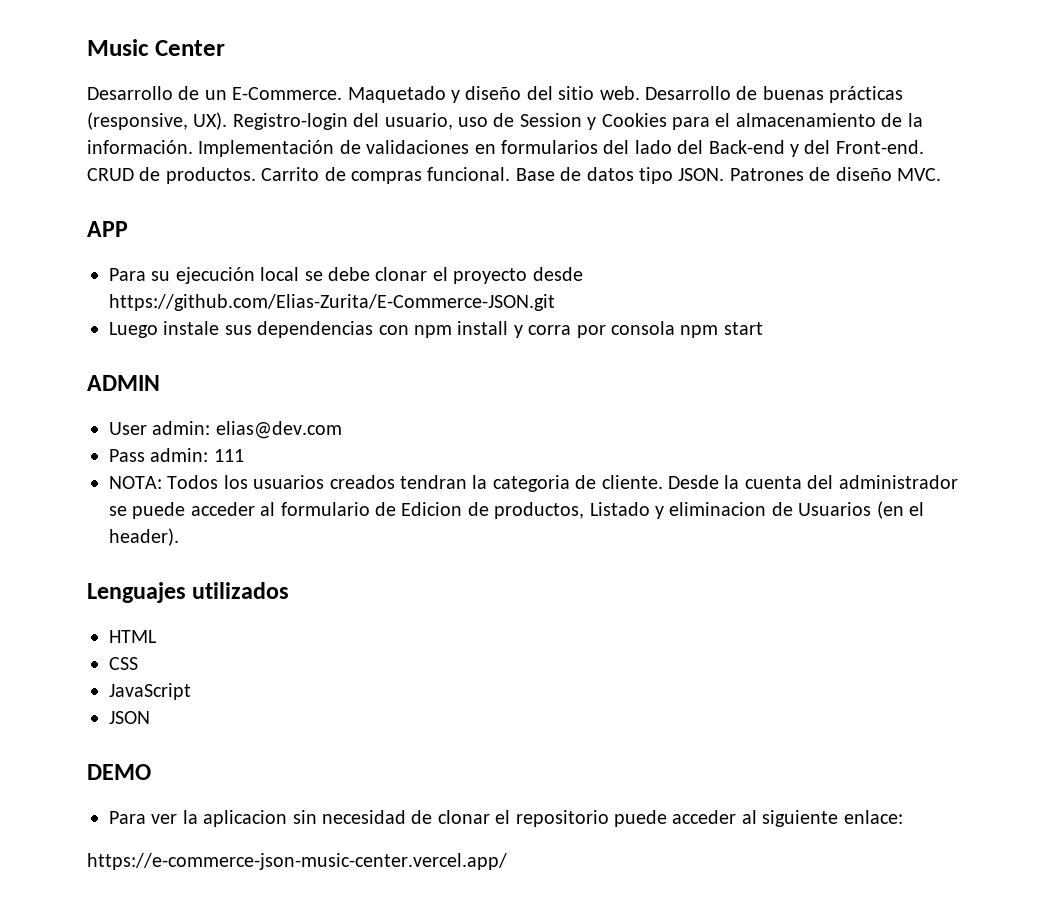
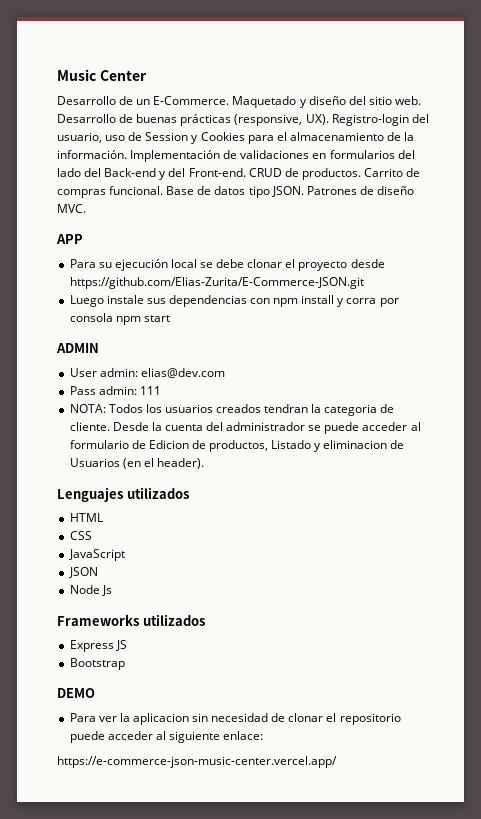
(150, 717) none -> [69,585,112,596] [57,614,205,626] [69,640,127,652] [69,658,125,670] // Node Js // Frameworks utilizados // Express JS // Bootstrap

